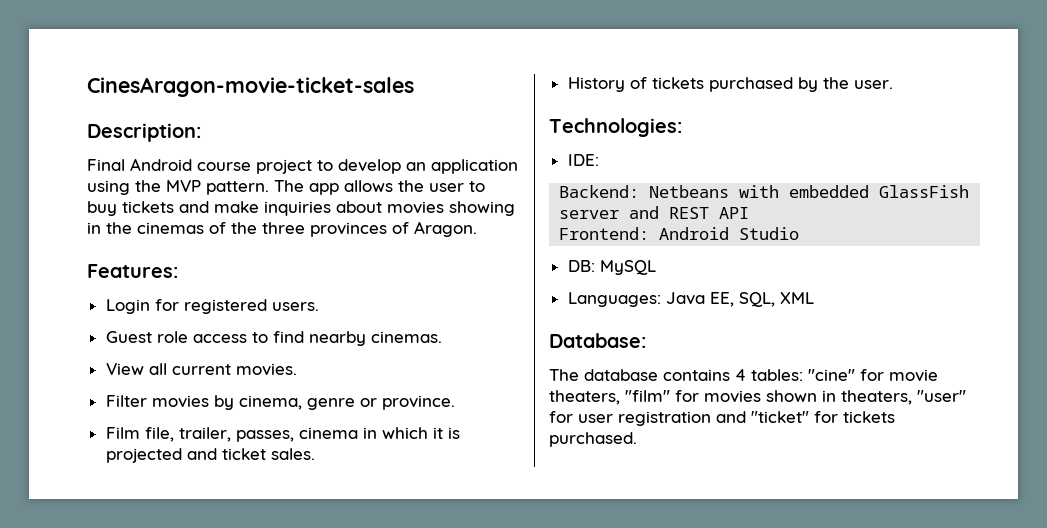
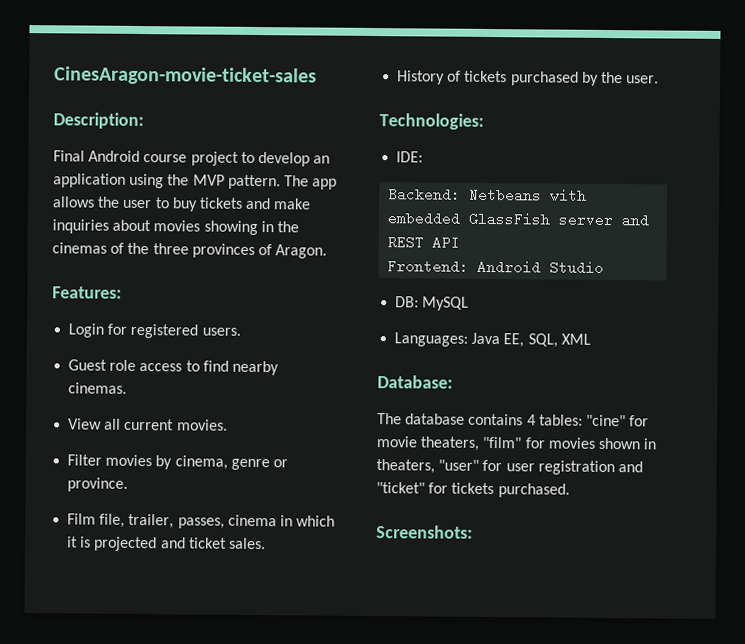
(637, 439) none -> [376,525,473,539] // Screenshots:

